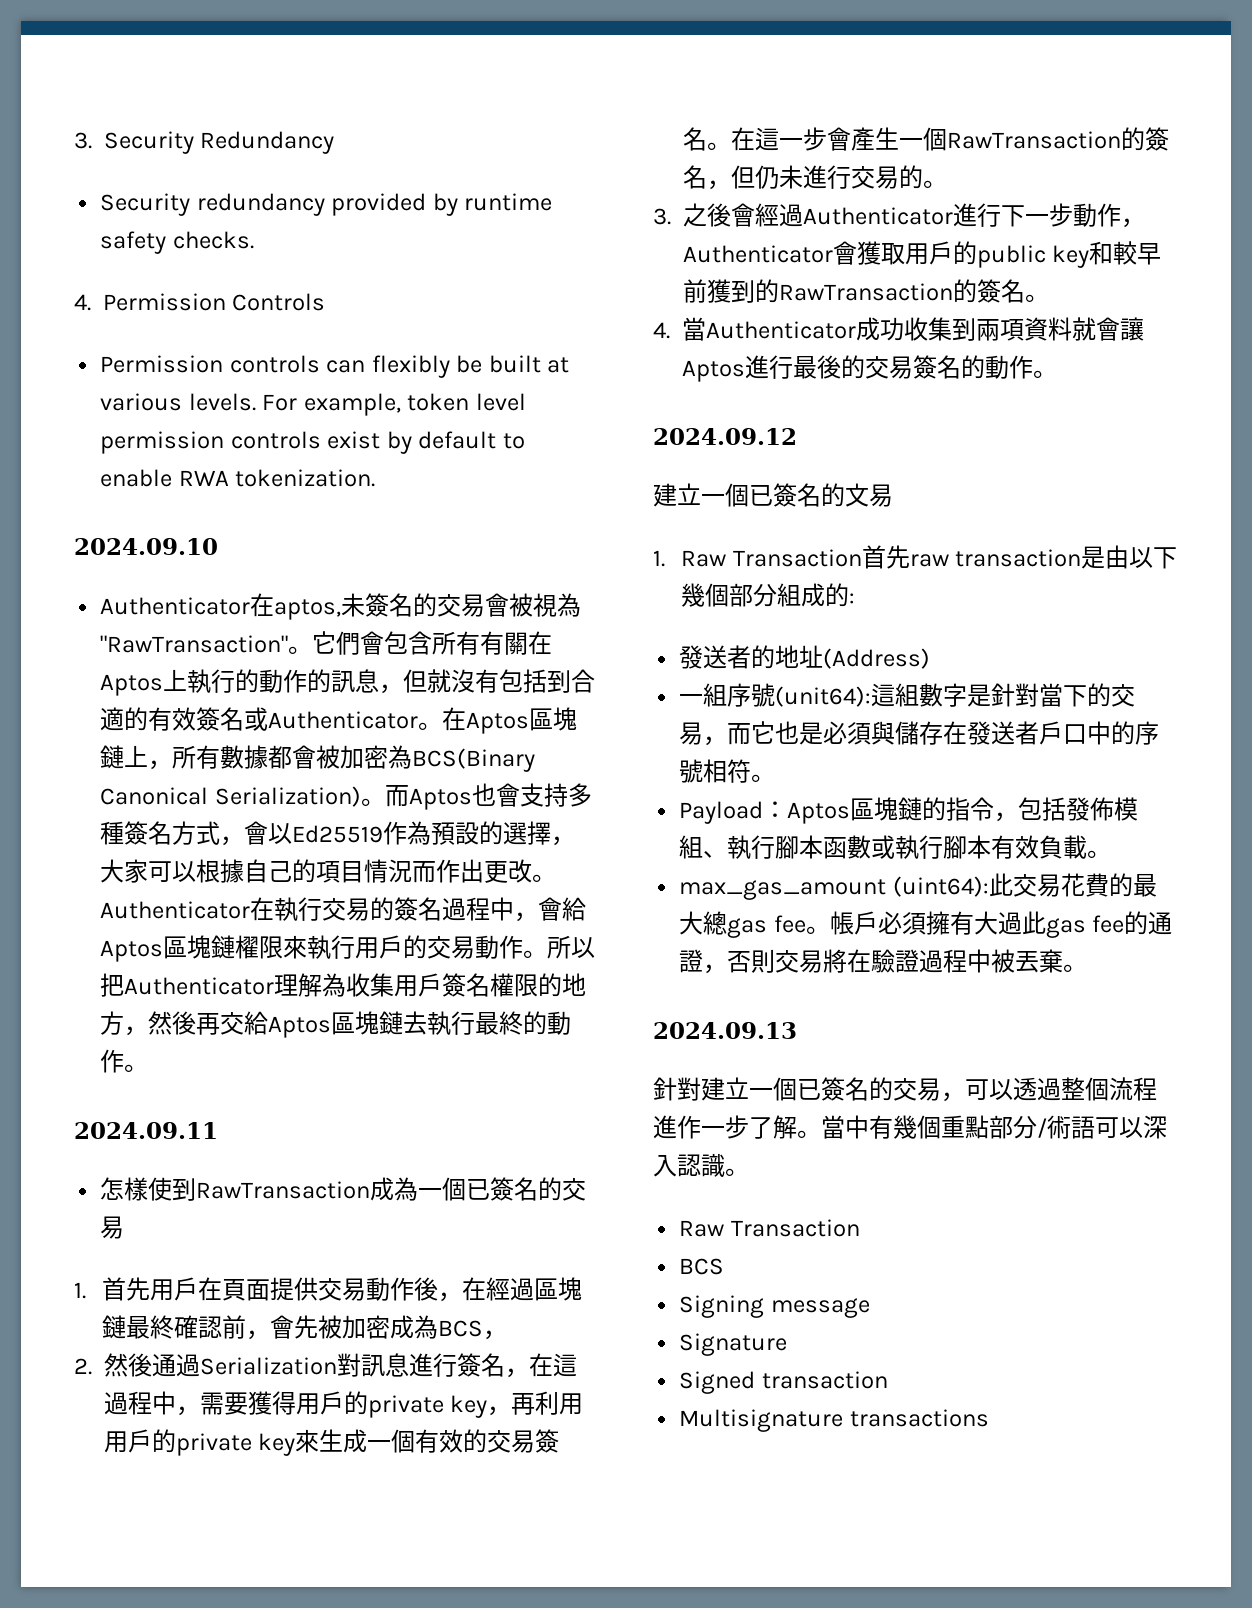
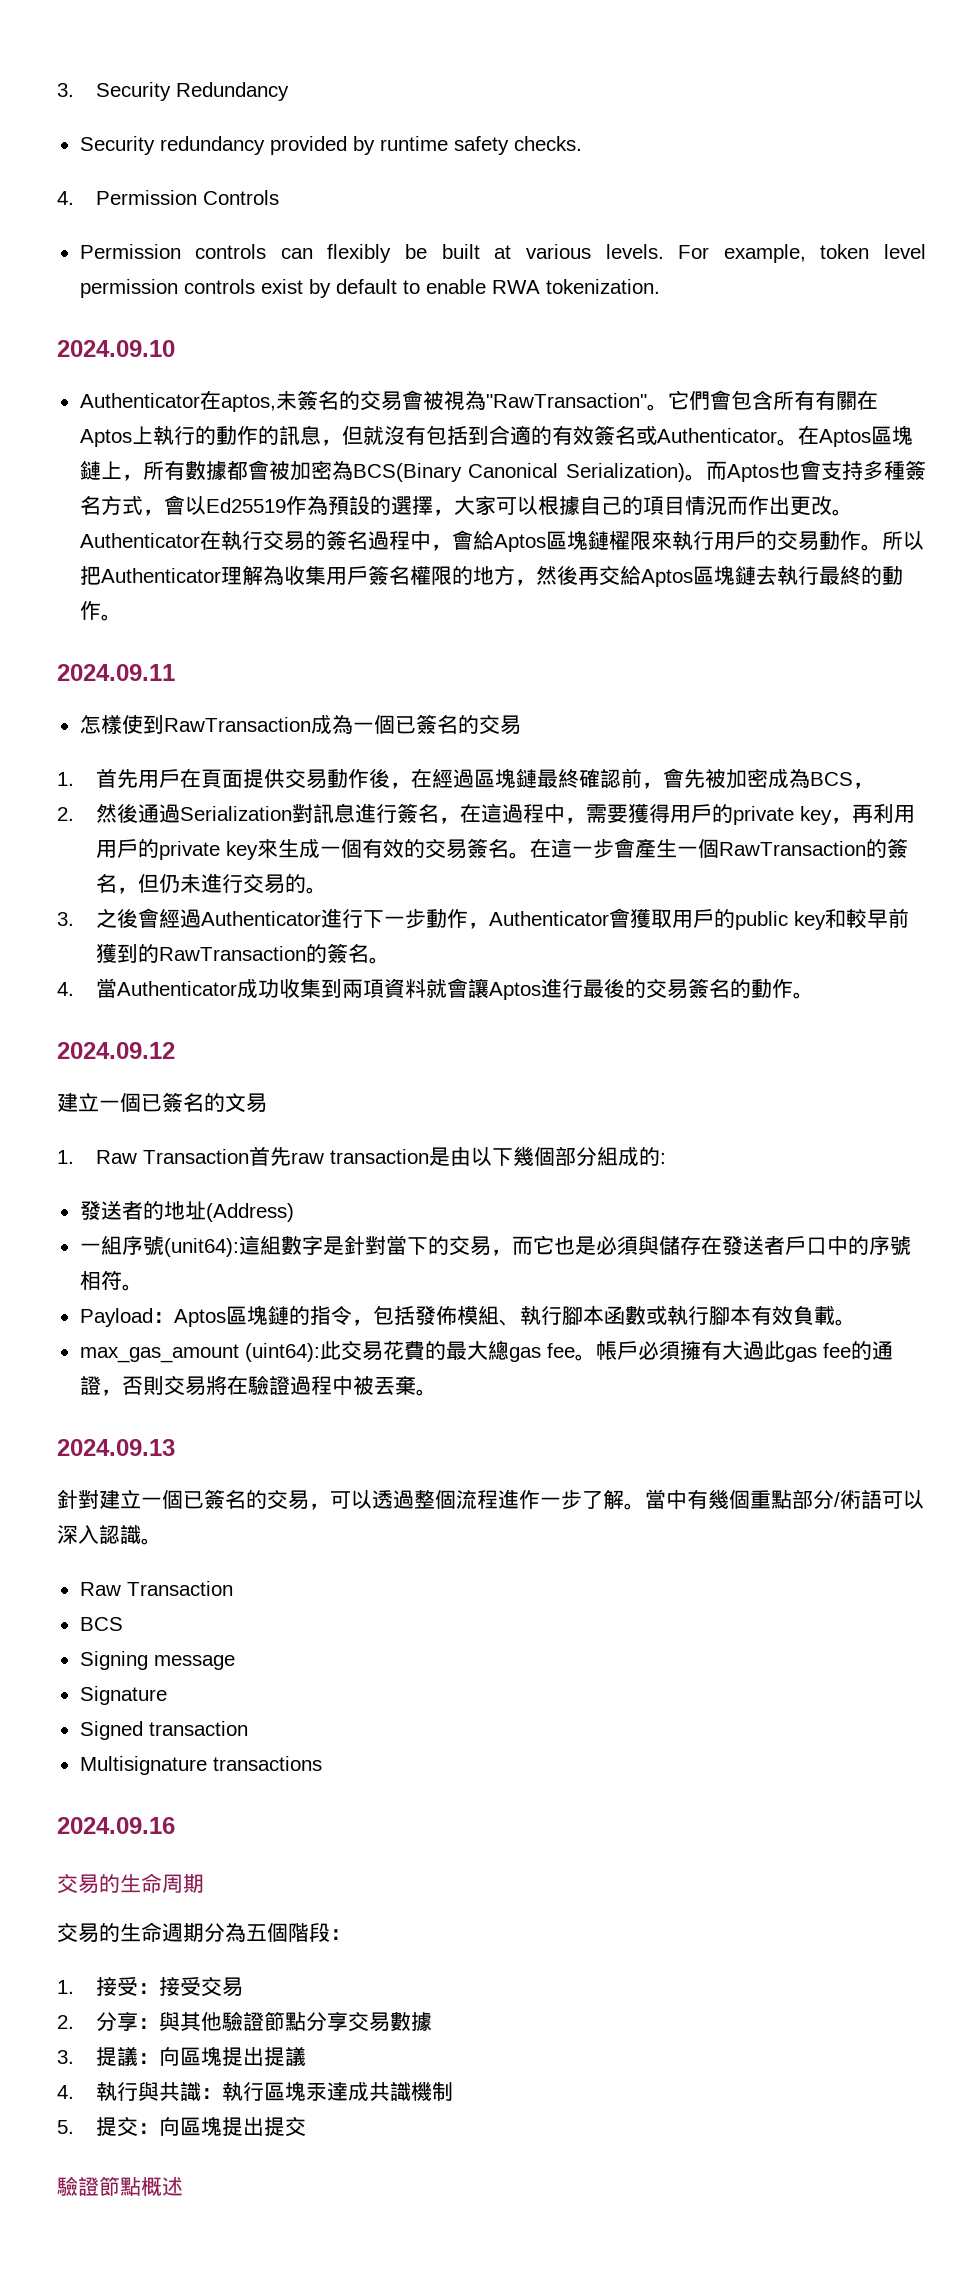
(989, 1418) none -> [57,1817,175,1834] [57,1873,204,1894] [57,1922,351,1943] [57,1976,243,1997] [57,2011,432,2032] [57,2046,306,2066] [57,2081,453,2101] [57,2116,306,2137] [57,2176,183,2196] // 2024.09.16 // 交易的生命周期 // 交易的生命週期分為五個階段： // 1.接受：接受交易 // 2.分享：與其他驗證節點分享交易數據 // 3.提議：向區塊提出提議 // 4.執行與共識：執行區塊汞達成共識機制 // 5.提交：向區塊提出提交 // 驗證節點概述

